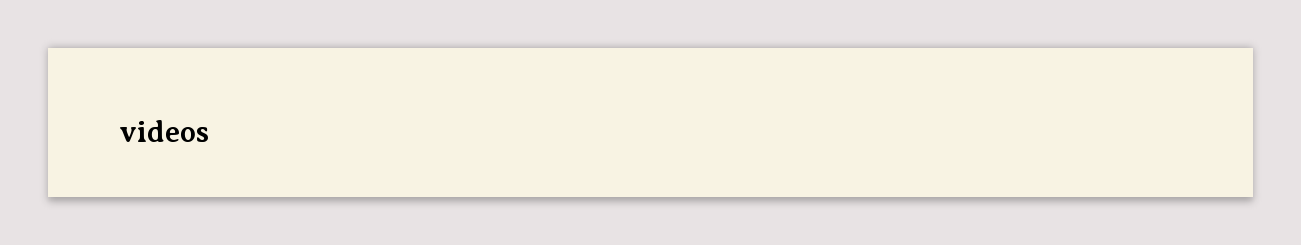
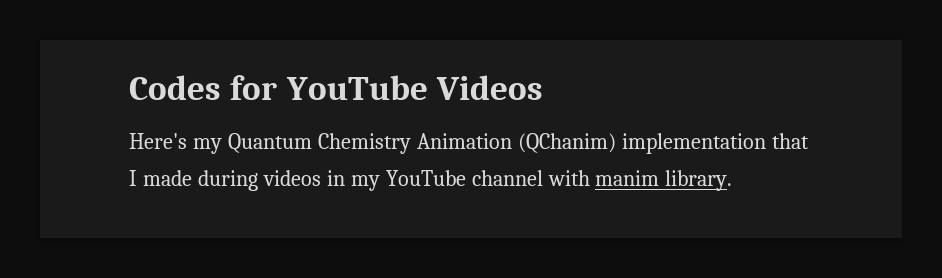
[119,120,209,142] videos -> [129,75,543,100] [129,133,809,154] [129,170,733,191] Codes for YouTube Videos // Here's my Quantum Chemistry Animation (QChanim) implementation that I made during videos in my YouTube channel with manim library.

